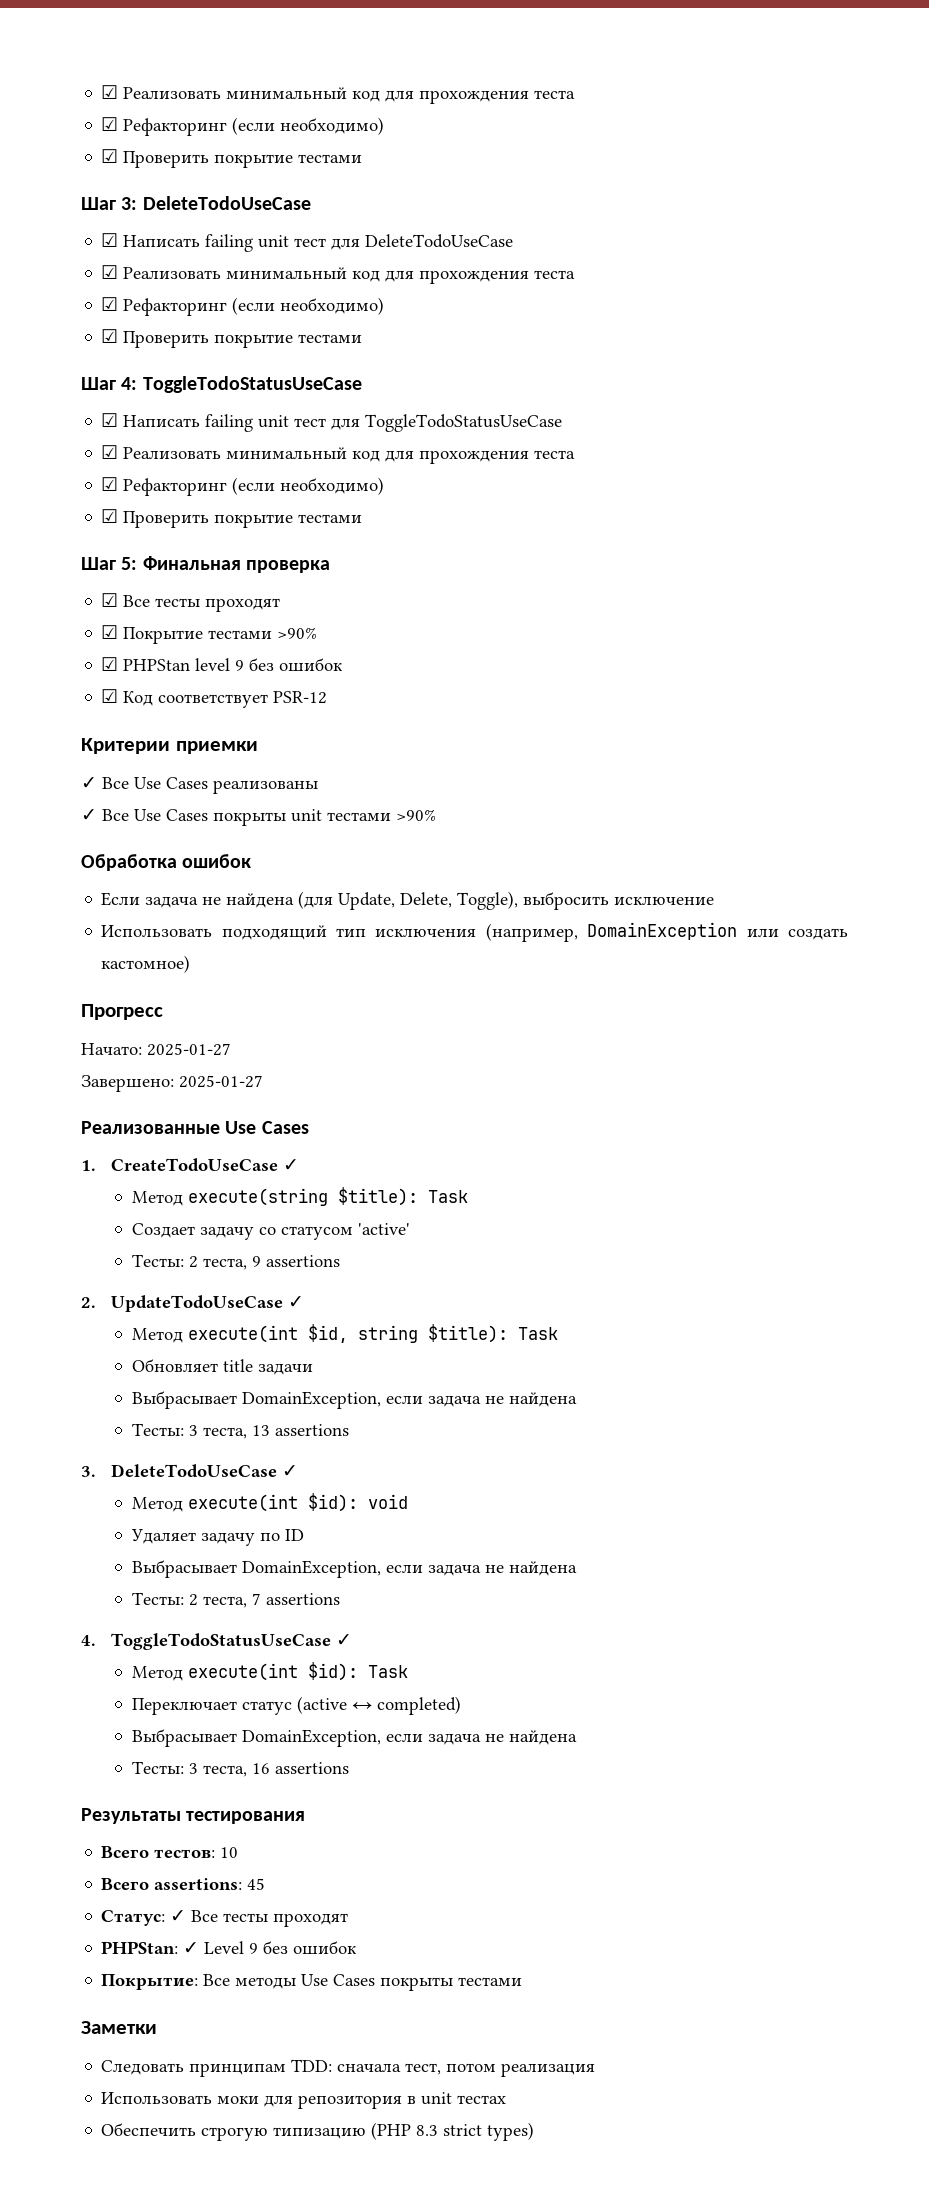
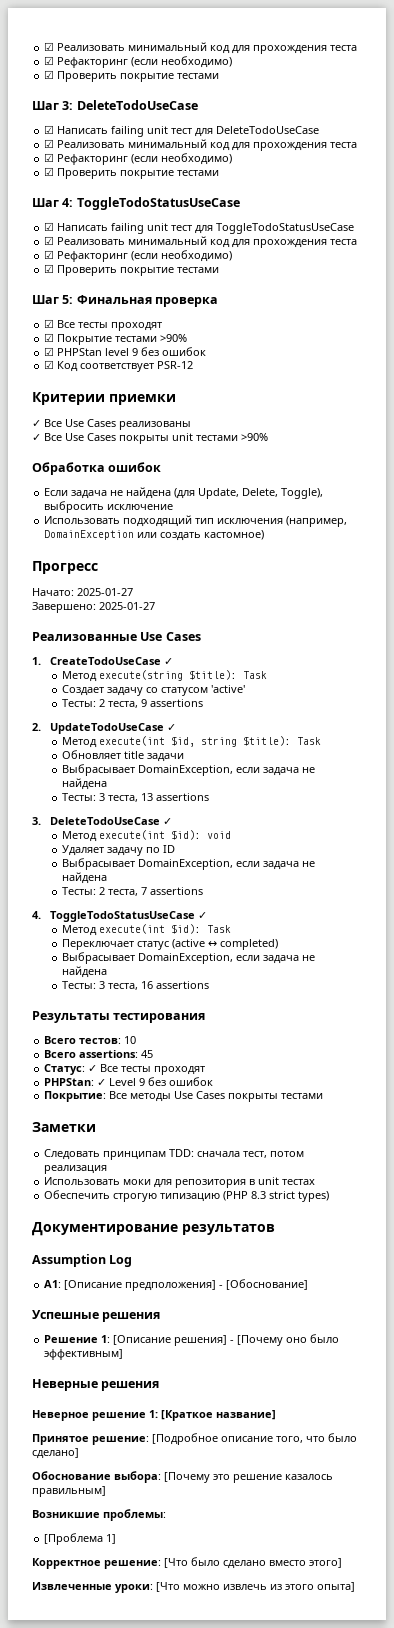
(535, 2131) none -> [32,1222,275,1236] [32,1254,133,1267] [44,1279,309,1291] [32,1310,161,1322] [44,1334,340,1346] [44,1349,124,1360] [32,1379,160,1391] [32,1410,276,1421] [32,1433,357,1445] [32,1448,79,1459] [32,1471,333,1483] [32,1486,106,1497] [32,1509,166,1521] [44,1533,117,1545] [32,1557,342,1569] [32,1582,355,1593] // Документирование результатов // Assumption Log // A1: [Описание предположения] - [Обоснование] // Успешные решения // Решение 1: [Описание решения] - [Почему оно было эффективным] // Неверные решения // Неверное решение 1: [Краткое название] // Принятое решение: [Подробное описание того, что было сделано] // Обоснование выбора: [Почему это решение казалось правильным] // Возникшие проблемы: // [Проблема 1] // Корректное решение: [Что было сделано вместо этого] // Извлеченные уроки: [Что можно извлечь из этого опыта]

